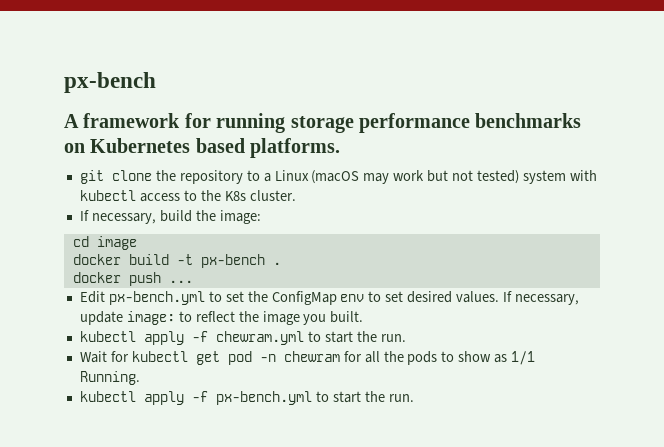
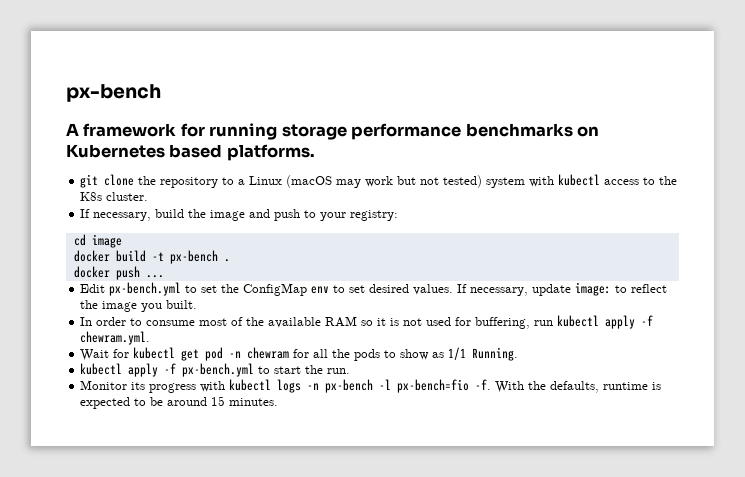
[219,210,261,224] image: -> [210,209,399,221] image and push to your registry:
[79,331,406,345] kubectl apply -f chewram.yml to start the run. -> [80,315,654,329] [80,331,151,345] In order to consume most of the available RAM so it is not used for buffering, run kubectl apply -f chewram.yml.
(414, 398) none -> [80,379,662,393] [80,396,279,409] // Monitor its progress with kubectl logs -n px-bench -l px-bench=fio -f. With the defaults, runtime is expected to be around 15 minutes.

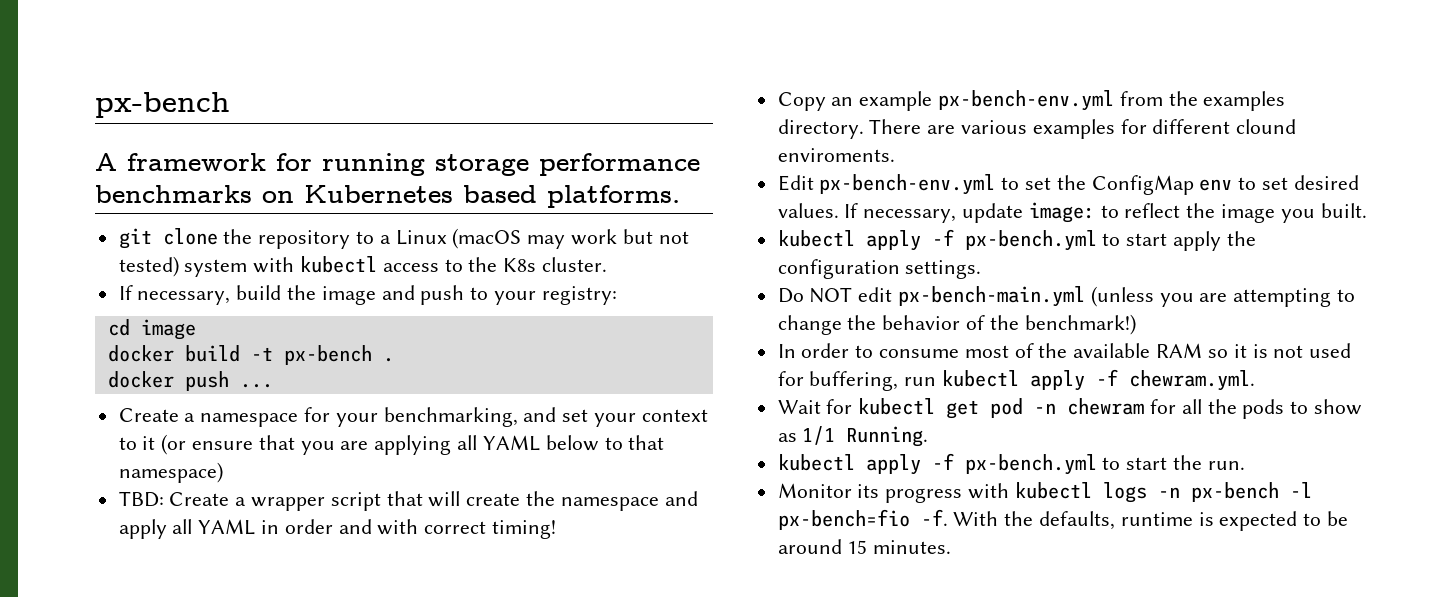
(164, 276) none -> [118,407,708,427] [118,434,665,455] [118,462,223,483] [118,491,698,511] [118,519,557,539] [777,90,1286,111] [777,119,1297,139] [777,148,895,162] // Create a namespace for your benchmarking, and set your context to it (or ensure that you are applying all YAML below to that namespace) // TBD: Create a wrapper script that will create the namespace and apply all YAML in order and with correct timing! // Copy an example px-bench-env.yml from the examples directory. There are various examples for different clound enviroments.
[109,282,182,296] px-bench.yml -> [819,174,996,195] px-bench-env.yml
(198, 304) none -> [777,229,1256,251] [777,259,982,279] [777,286,1356,307] [777,314,1136,335] // kubectl apply -f px-bench.yml to start apply the configuration settings. // Do NOT edit px-bench-main.yml (unless you are attempting to change the behavior of the benchmark!)

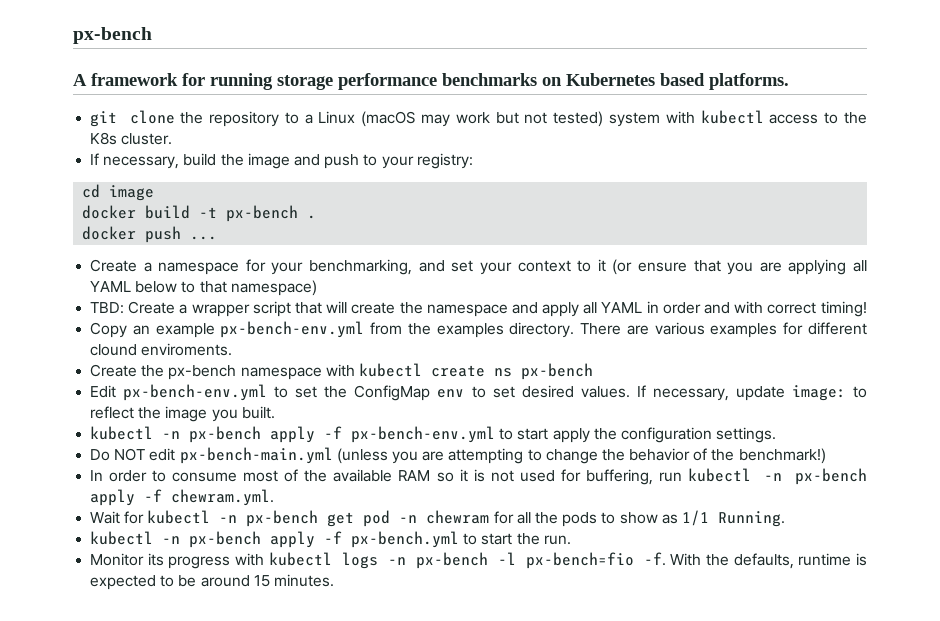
(895, 155) none -> [90,363,593,380] // Create the px-bench namespace with kubectl create ns px-bench
[865,229,1097,251] apply -f px-bench.yml -> [162,426,496,443] -n px-bench apply -f px-bench-env.yml
(1020, 378) none -> [763,468,867,485] -n px-bench
(936, 406) none -> [219,510,319,527] -n px-bench
(855, 462) none -> [162,531,262,548] -n px-bench

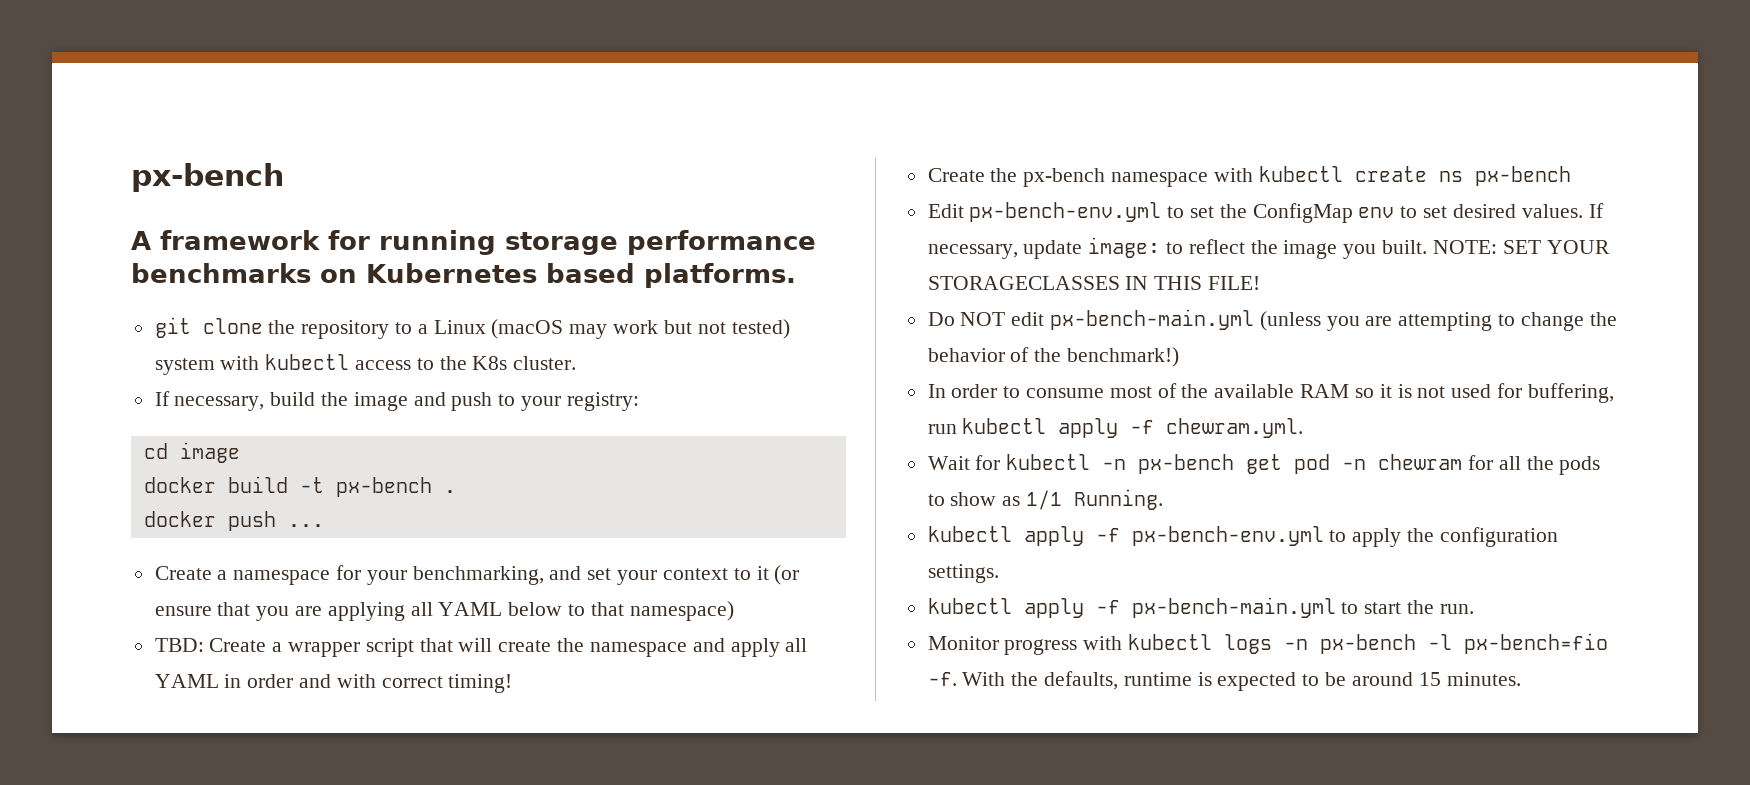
[90,321,867,338] [90,343,233,356] // Copy an example px-bench-env.yml from the examples directory. There are various examples for different clound enviroments. -> (513, 683) none
[90,426,777,443] // kubectl -n px-bench apply -f px-bench-env.yml to start apply the configuration settings. -> [1432,240,1610,254] [927,276,1261,290] NOTE: SET YOUR STORAGECLASSES IN THIS FILE!
[763,468,867,485] -n px-bench -> (1047, 426) none
[162,531,460,548] -n px-bench apply -f px-bench.yml -> [1023,526,1558,547] [927,564,999,583] [927,597,1336,618] apply -f px-bench-env.yml to apply the configuration settings. // kubectl apply -f px-bench-main.yml
[147,553,164,566] its -> (999, 643) none

